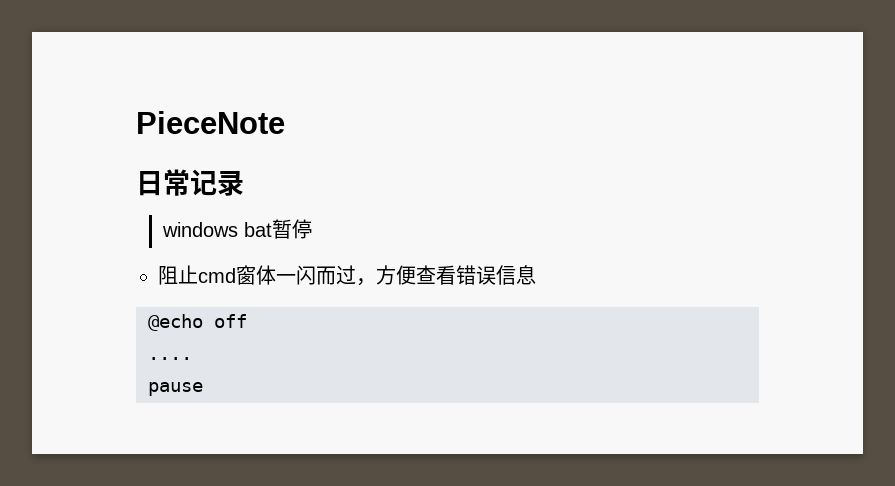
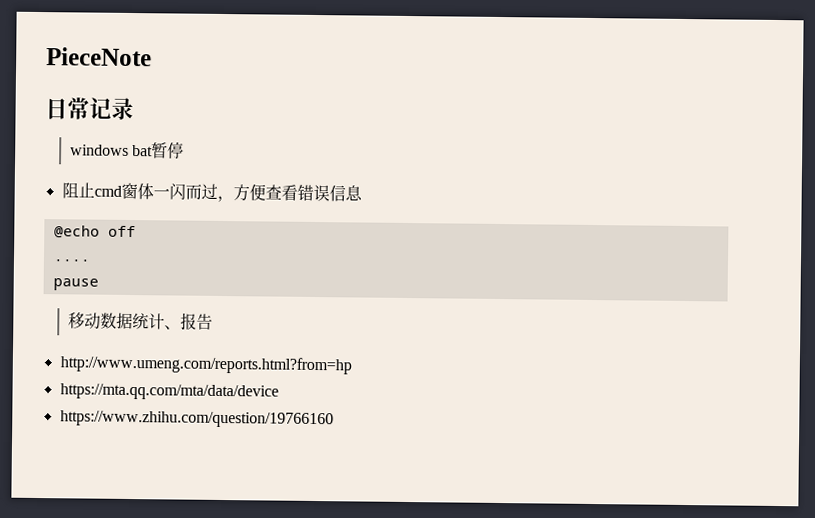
(203, 389) none -> [67,312,213,330] [59,355,352,375] [59,383,279,401] [59,410,334,429] // 移动数据统计、报告 // http://www.umeng.com/reports.html?from=hp // https://mta.qq.com/mta/data/device // https://www.zhihu.com/question/19766160

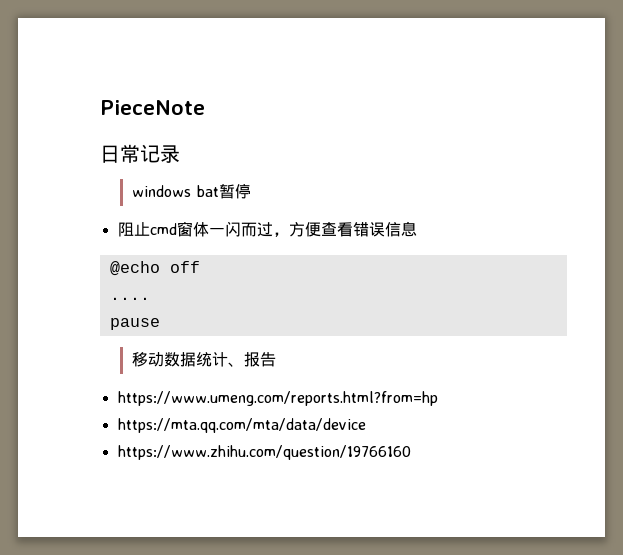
[59,355,352,375] http://www.umeng.com/reports.html?from=hp -> [117,391,438,406] https://www.umeng.com/reports.html?from=hp

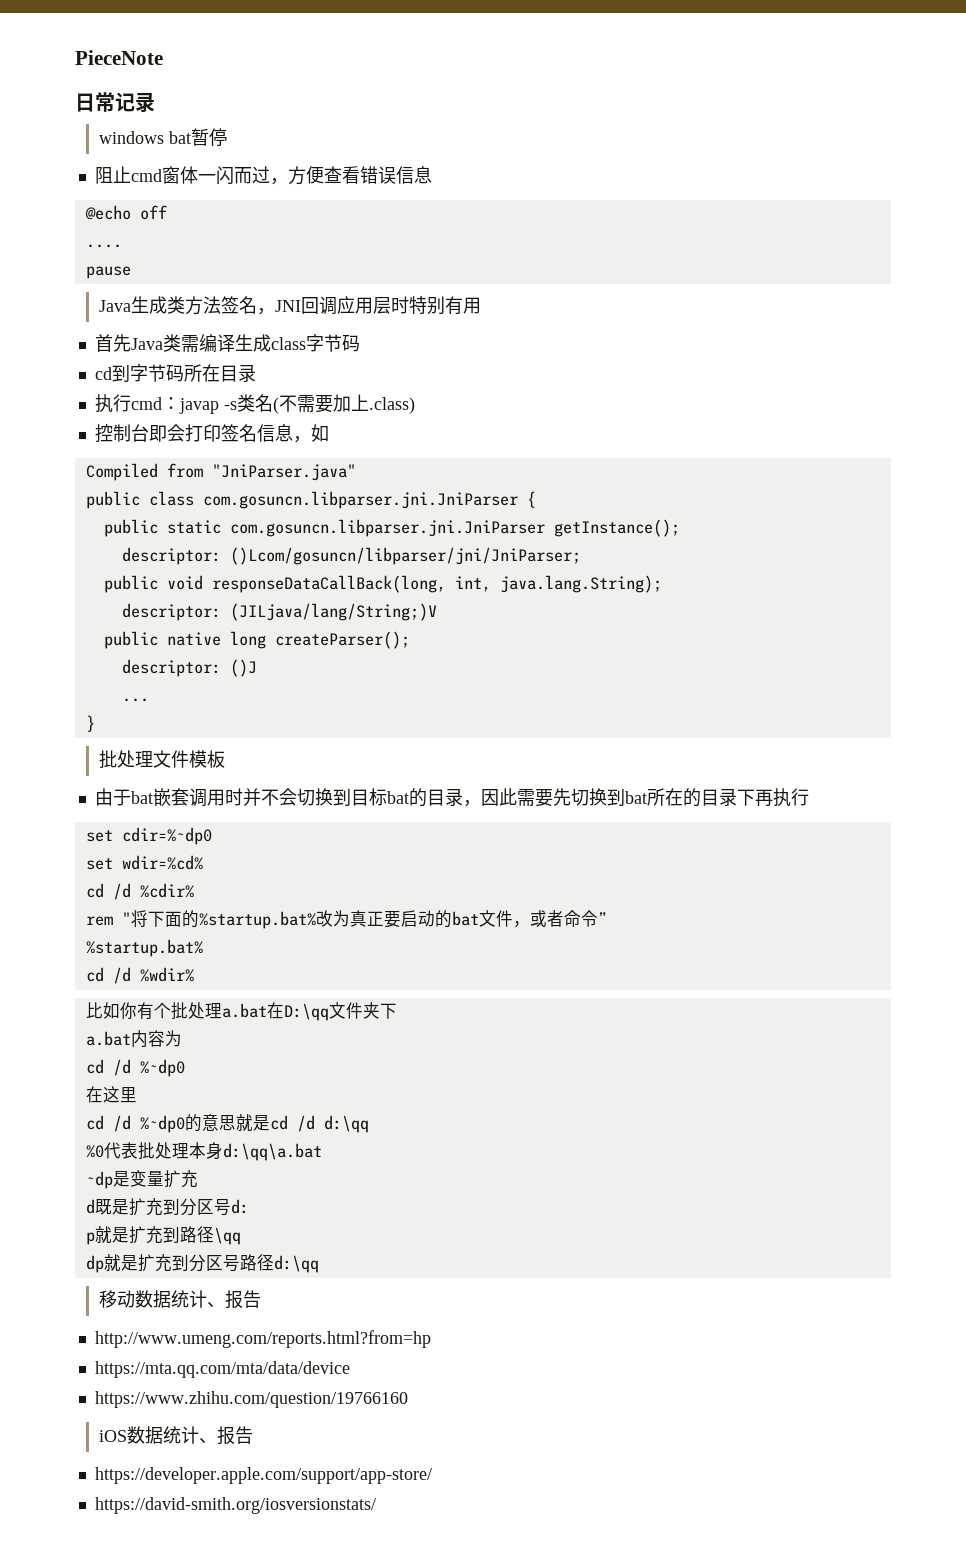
(160, 324) none -> [99,296,482,315] [94,334,360,352] [94,364,256,382] [94,394,415,414] [94,424,329,443] [85,463,356,481] [85,491,536,509] [103,519,680,537] [121,547,581,565] [103,575,662,593] [121,603,437,621] [103,631,410,649] [121,659,257,677] [121,698,149,702] [85,715,95,732] [99,750,226,769] [94,788,809,807] [85,827,212,845] [85,855,203,870] [85,883,194,900] [85,910,607,929] [85,939,203,957] [85,967,194,984] [85,1002,397,1021] [85,1030,182,1048] [85,1059,185,1077] [85,1086,137,1103] [85,1114,369,1133] [85,1142,322,1161] [85,1170,198,1189] [85,1198,249,1216] [85,1226,241,1245] [85,1254,319,1273] // Java生成类方法签名，JNI回调应用层时特别有用 // 首先Java类需编译生成class字节码 // cd到字节码所在目录 // 执行cmd：javap -s类名(不需要加上.class) // 控制台即会打印签名信息，如 // Compiled from "JniParser.java" // public class com.gosuncn.libparser.jni.JniParser { // public static com.gosuncn.libparser.jni.JniParser getInstance(); // descriptor: ()Lcom/gosuncn/libparser/jni/JniParser; // public void responseDataCallBack(long, int, java.lang.String); // descriptor: (JILjava/lang/String;)V // public native long createParser(); // descriptor: ()J // ... // } // 批处理文件模板 // 由于bat嵌套调用时并不会切换到目标bat的目录，因此需要先切换到bat所在的目录下再执行 // set cdir=%~dp0 // set wdir=%cd% // cd /d %cdir% // rem "将下面的%startup.bat%改为真正要启动的bat文件，或者命令” // %startup.bat% // cd /d %wdir% // 比如你有个批处理a.bat在D:\qq文件夹下 // a.bat内容为 // cd /d %~dp0 // 在这里 // cd /d %~dp0的意思就是cd /d d:\qq // %0代表批处理本身d:\qq\a.bat // ~dp是变量扩充 // d既是扩充到分区号d: // p就是扩充到路径\qq // dp就是扩充到分区号路径d:\qq
[117,391,438,406] https://www.umeng.com/reports.html?from=hp -> [94,1330,431,1348] http://www.umeng.com/reports.html?from=hp
(411, 452) none -> [99,1426,254,1445] [94,1467,432,1484] [94,1497,376,1514] // iOS数据统计、报告 // https://developer.apple.com/support/app-store/ // https://david-smith.org/iosversionstats/

